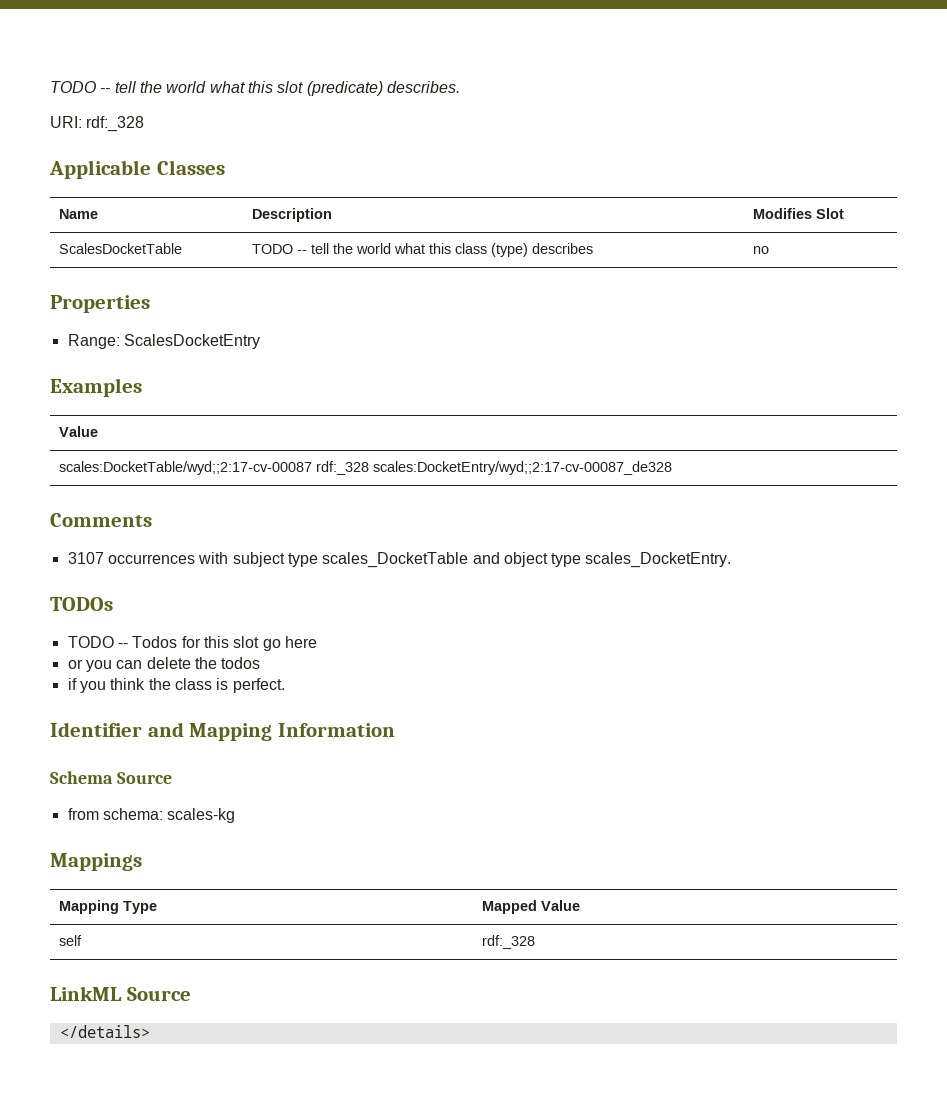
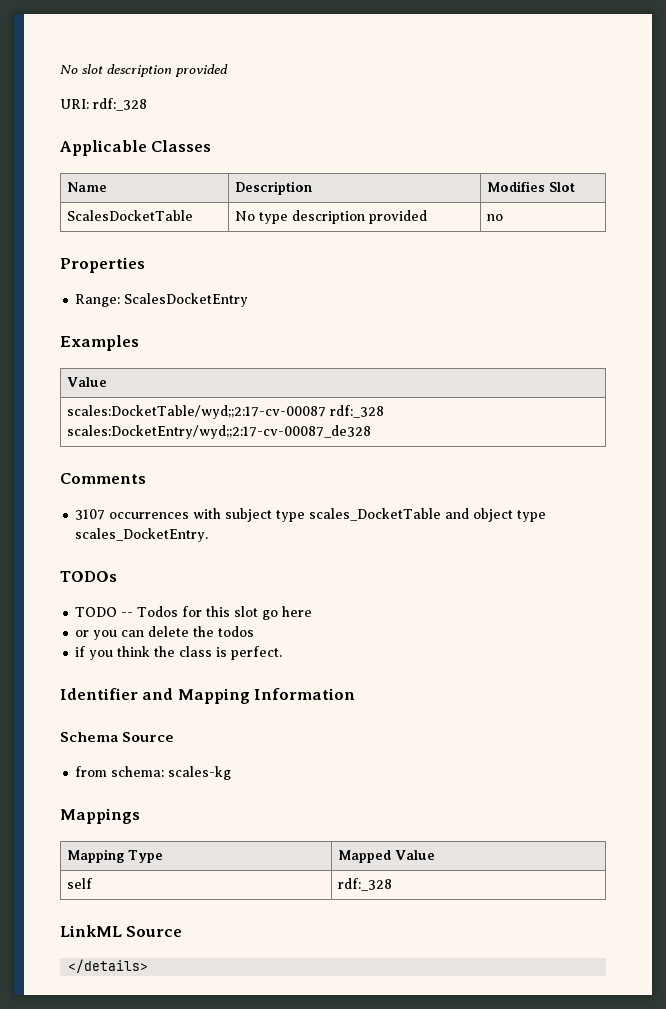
[50,81,460,96] TODO -- tell the world what this slot (predicate) describes. -> [60,64,228,77] No slot description provided
[252,243,594,257] TODO -- tell the world what this class (type) describes -> [234,210,427,224] No type description provided

